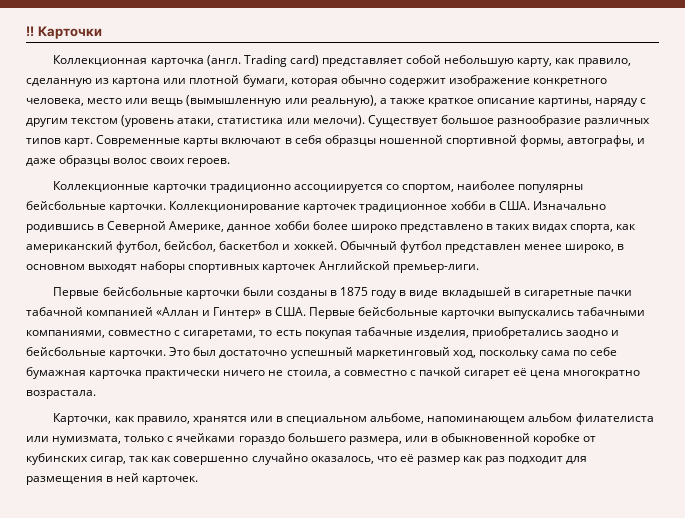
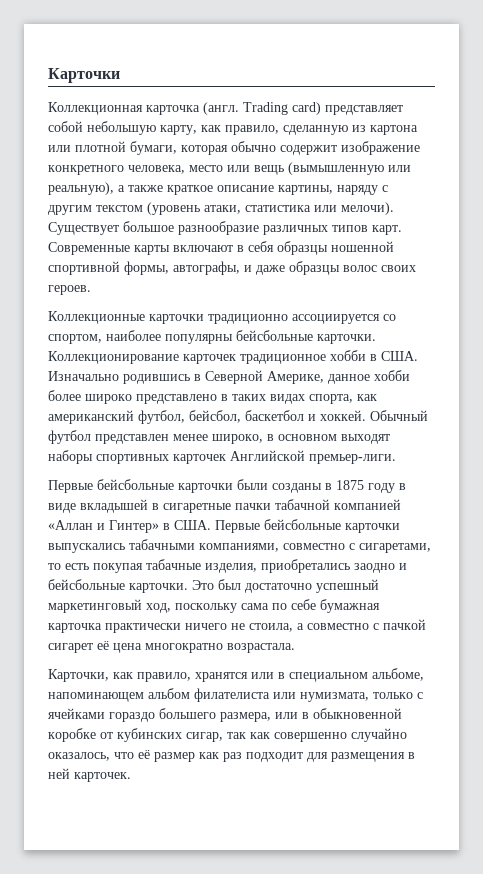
[26,26,34,37] !! -> (48, 75) none

